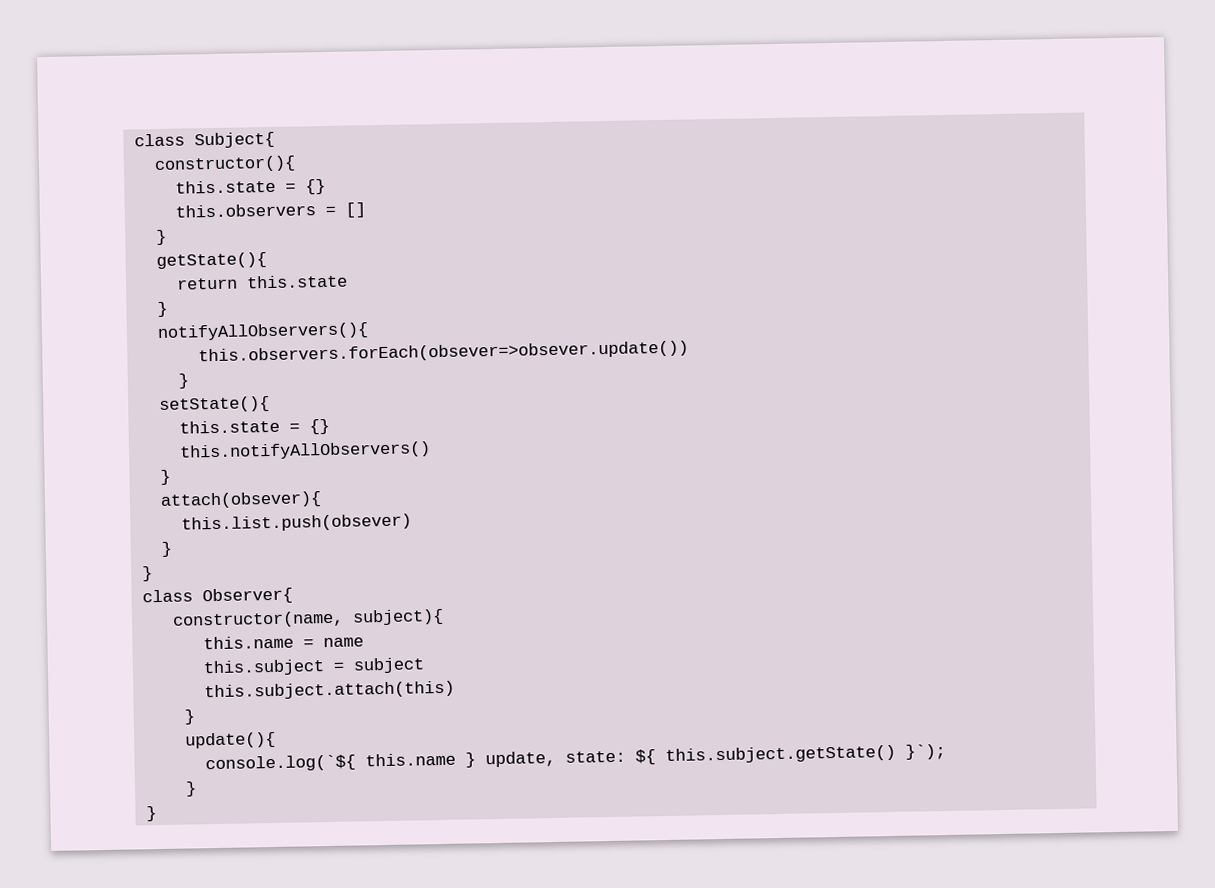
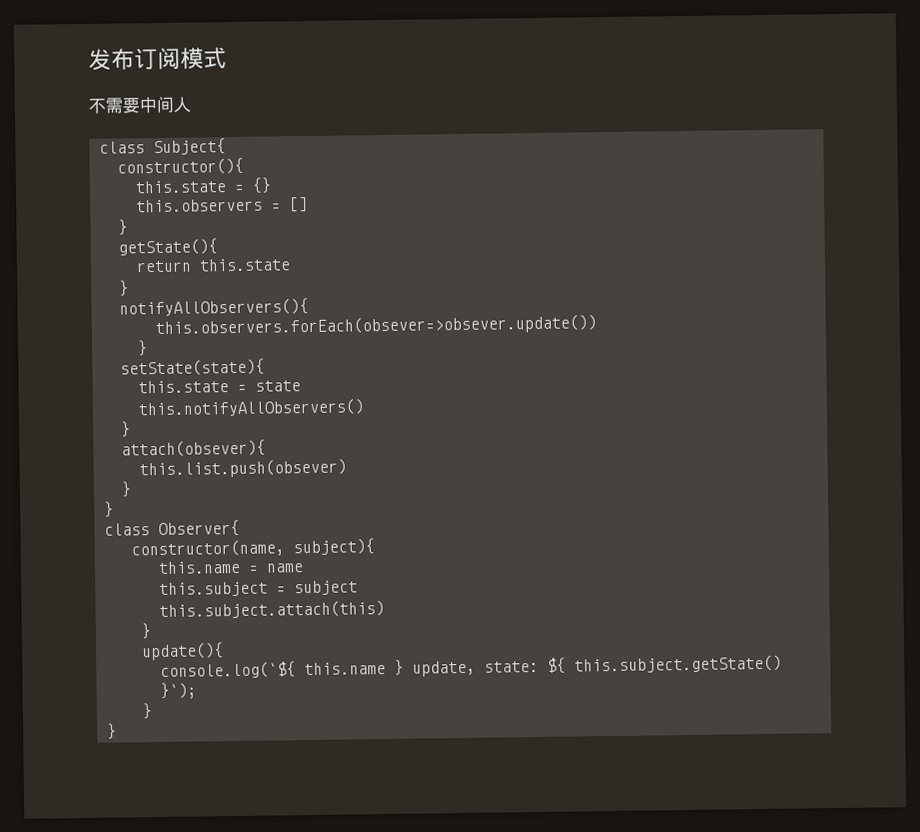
(133, 140) none -> [88,47,227,71] [88,96,191,114] 发布订阅模式 // 不需要中间人 //
[158,396,270,413] [178,418,330,435] setState(){ // this.state = {} -> [119,358,265,377] [137,380,301,394] setState(state){ // this.state = state

